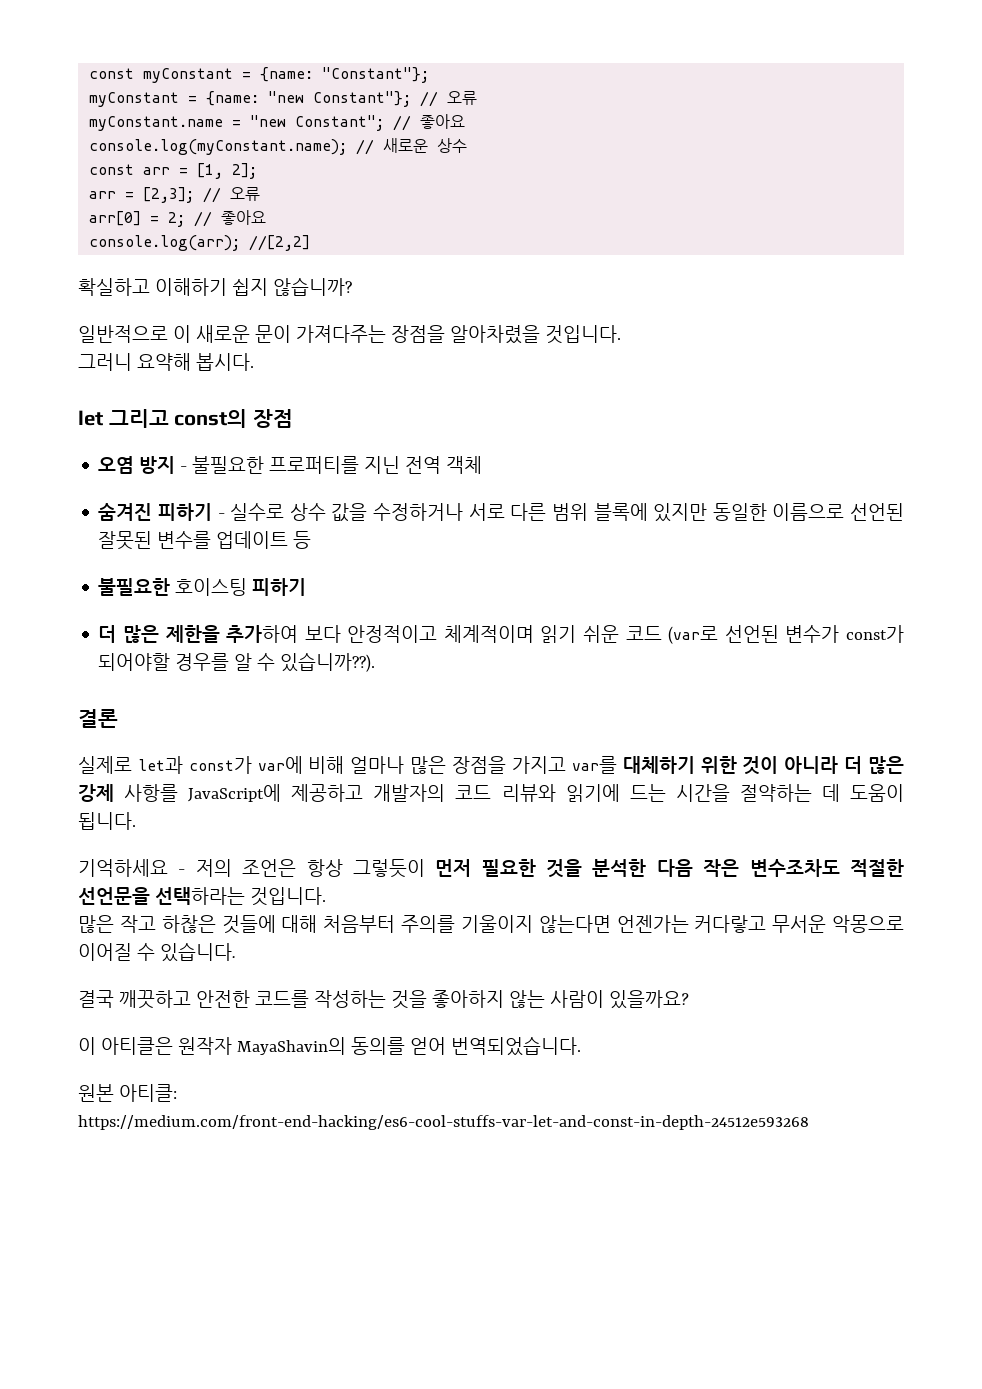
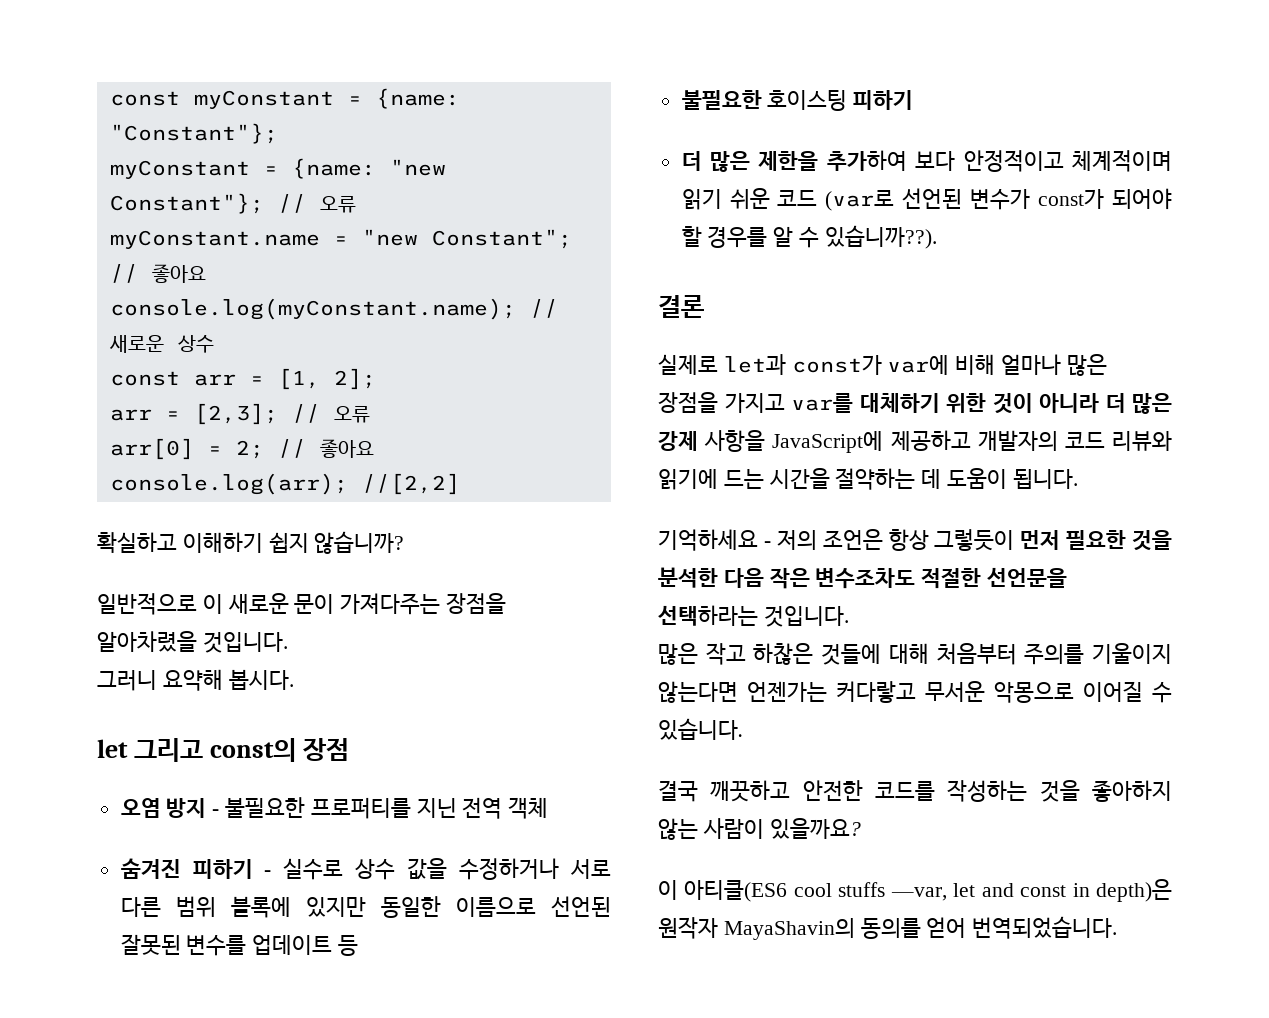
[98,653,171,671] 되어야할 -> [1112,188,1172,210] [681,226,702,247] 되어야 할
[124,784,179,802] 사항를 -> [704,430,766,452] 사항을
[100,1037,173,1055] 아티클은 -> [684,879,1172,902] 아티클(ES6 cool stuffs —var, let and const in depth)은
[78,1084,177,1102] [78,1115,809,1130] // 원본 아티클: https://medium.com/front-end-hacking/es6-cool-stuffs-var-let-and-const-in-depth-24512e593268 -> (1118, 927) none

